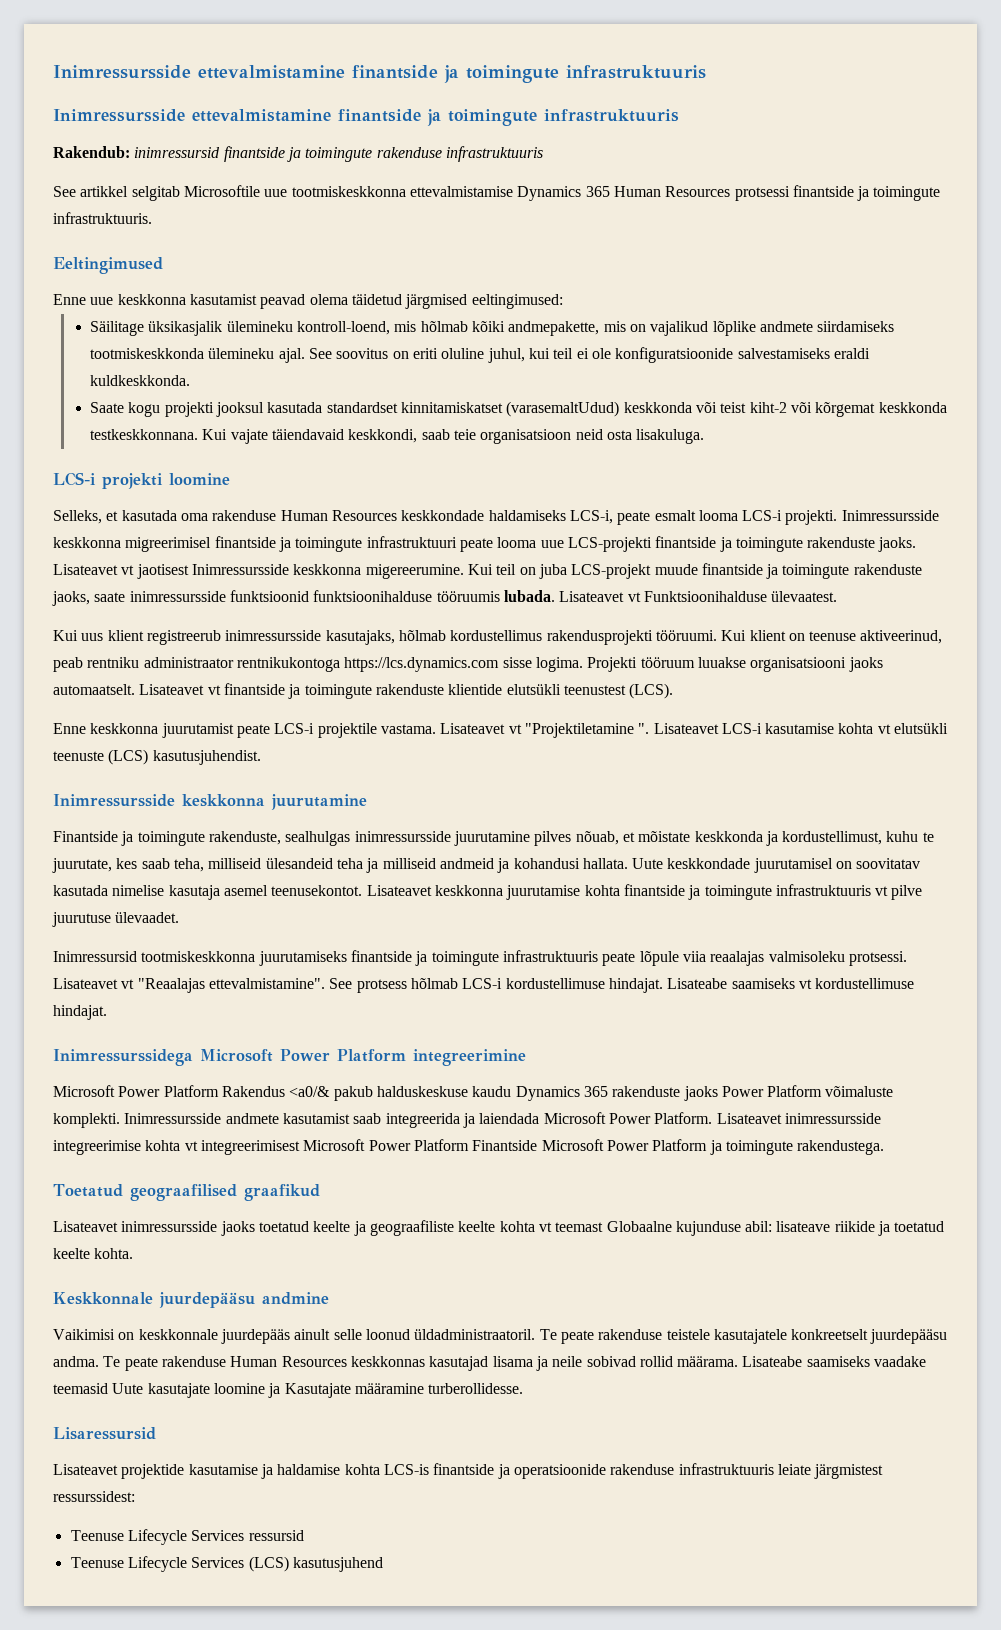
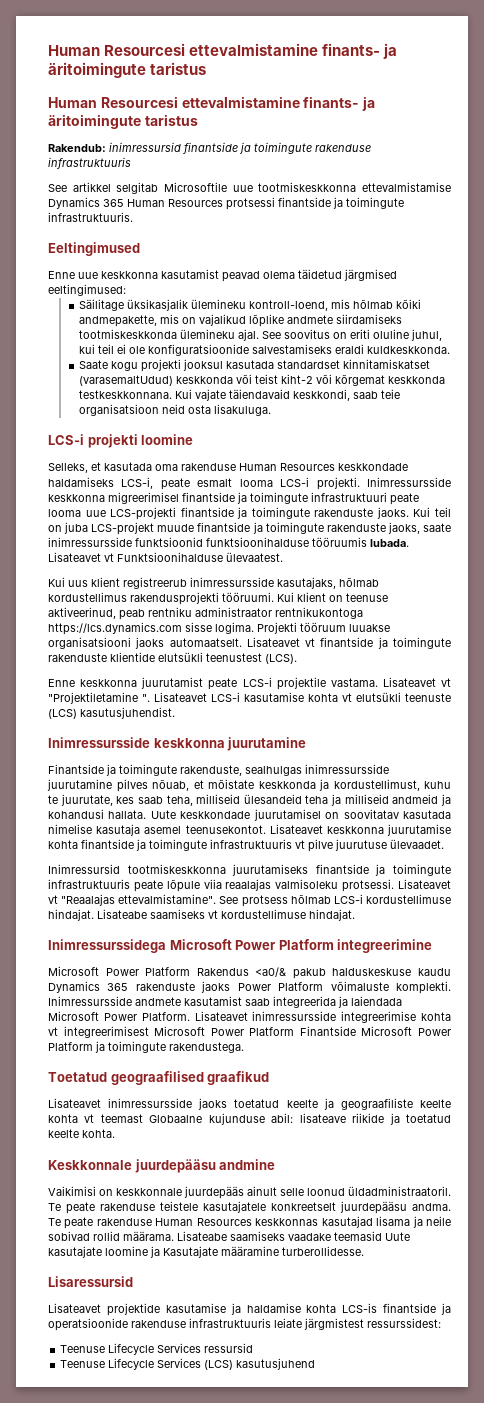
[53,65,706,83] [53,109,679,126] Inimressursside ettevalmistamine finantside ja toimingute infrastruktuuris // Inimressursside ettevalmistamine finantside ja toimingute infrastruktuuris -> [48,43,398,59] [48,62,207,78] [48,96,376,111] [48,114,198,129] Human Resourcesi ettevalmistamine finants- ja äritoimingute taristus // Human Resourcesi ettevalmistamine finants- ja äritoimingute taristus
[53,564,464,579] Lisateavet vt jaotisest Inimressursside keskkonna migereerumine. -> (409, 513) none

